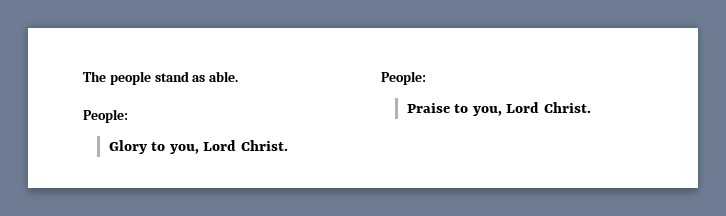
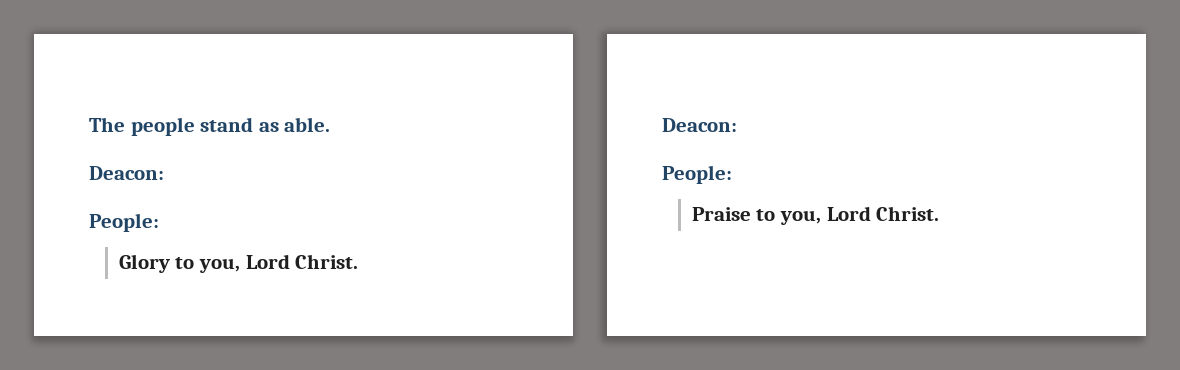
(239, 76) none -> [89,166,164,180] // Deacon:
(288, 145) none -> [662,118,737,132] // Deacon:

